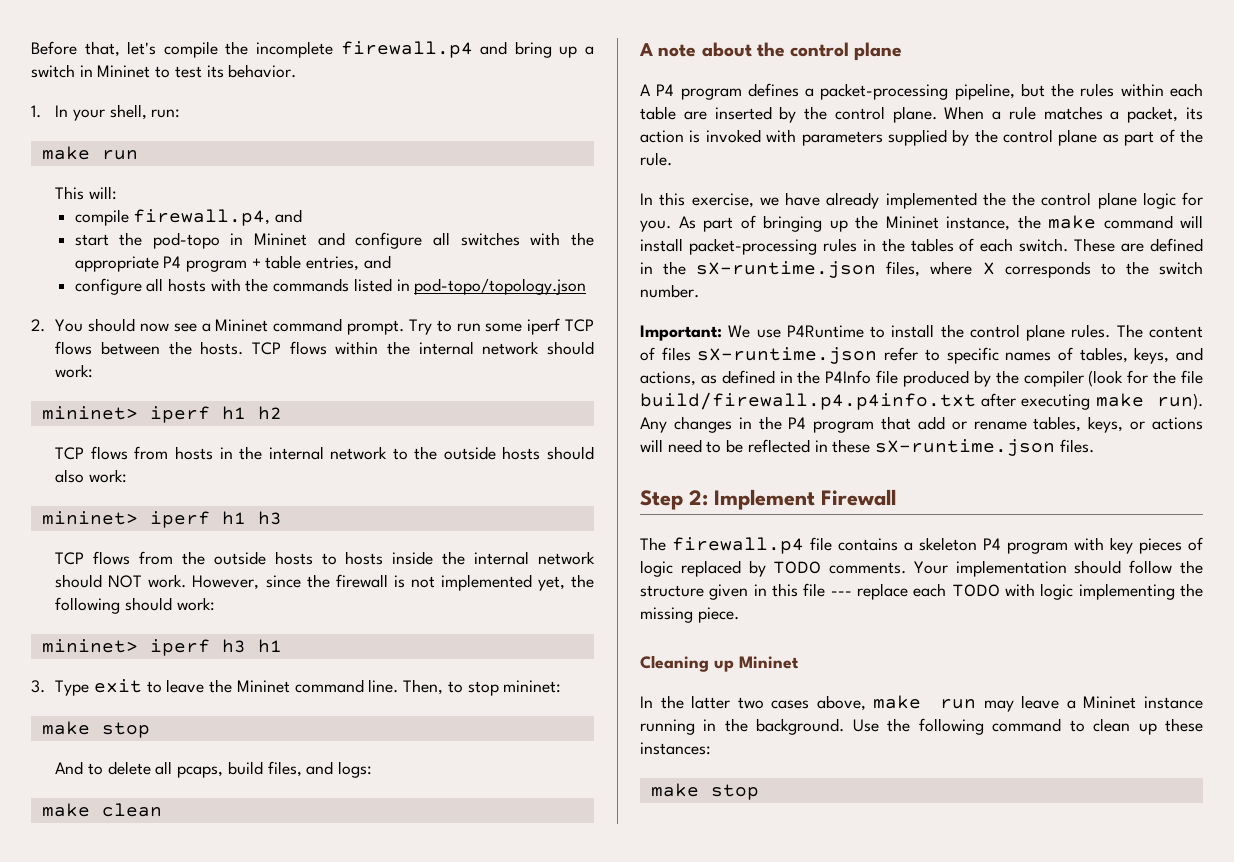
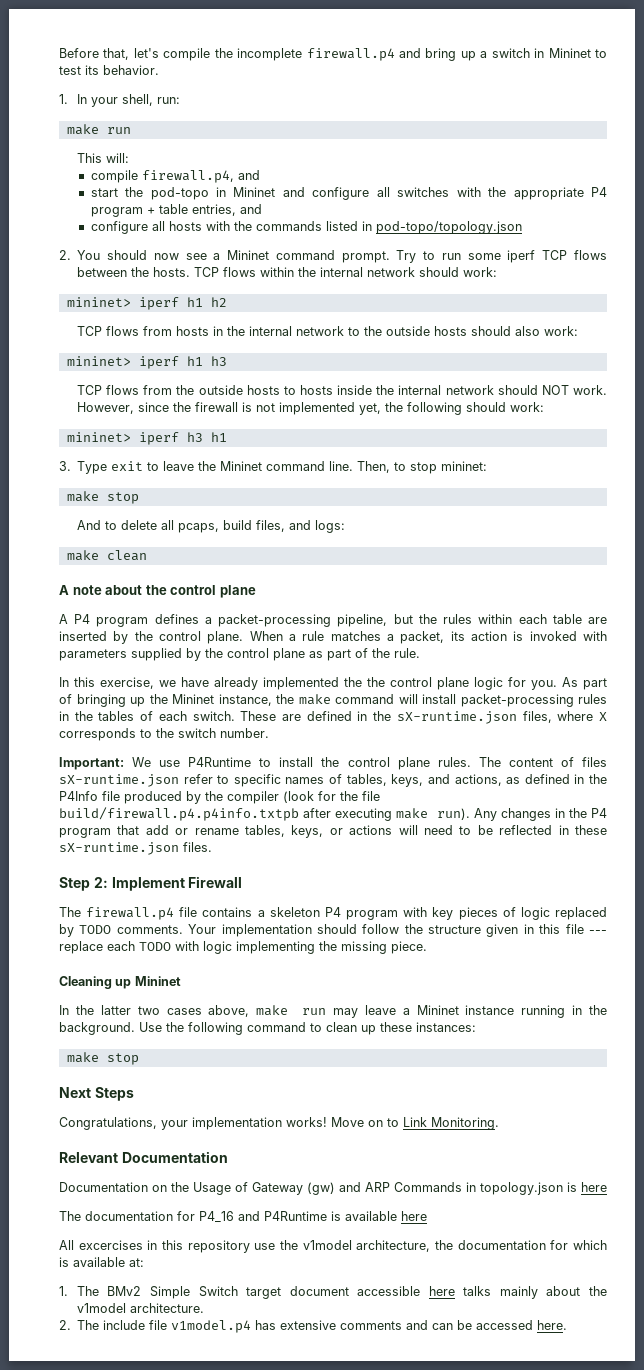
[640,392,976,410] build/firewall.p4.p4info.txt -> [59,807,299,821] build/firewall.p4.p4info.txtpb
(759, 792) none -> [59,1087,134,1101] [59,1117,499,1130] [59,1151,228,1163] [59,1182,607,1195] [59,1211,427,1223] [59,1240,607,1253] [59,1257,144,1267] [59,1286,607,1299] [76,1303,204,1313] [59,1320,568,1333] // Next Steps // Congratulations, your implementation works! Move on to Link Monitoring. // Relevant Documentation // Documentation on the Usage of Gateway (gw) and ARP Commands in topology.json is here // The documentation for P4_16 and P4Runtime is available here // All excercises in this repository use the v1model architecture, the documentation for which is available at: // 1. The BMv2 Simple Switch target document accessible here talks mainly about the v1model architecture. // 2. The include file v1model.p4 has extensive comments and can be accessed here.

